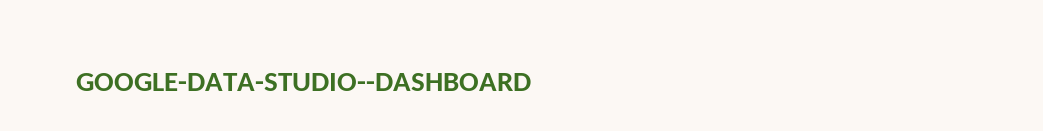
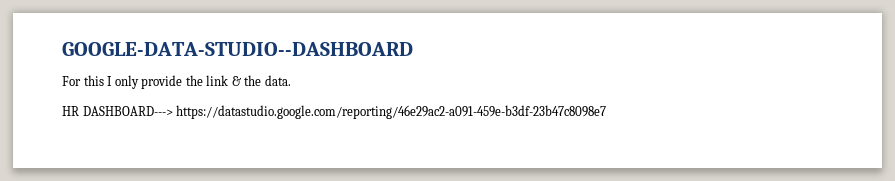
(531, 82) none -> [62,75,291,89] [62,105,607,119] // For this I only provide the link & the data. // HR DASHBOARD---> https://datastudio.google.com/reporting/46e29ac2-a091-459e-b3df-23b47c8098e7

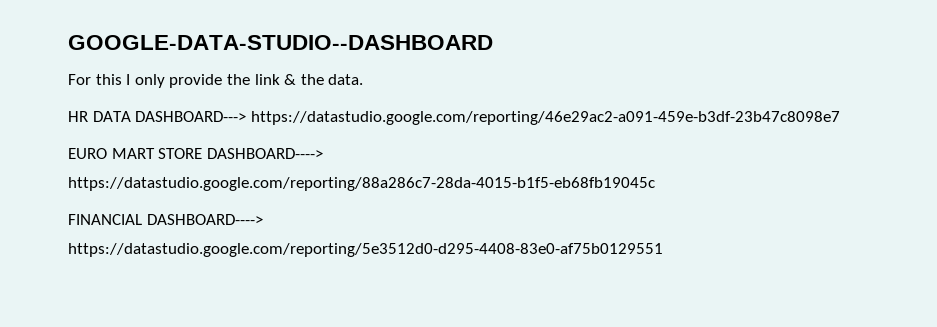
(79, 111) none -> [92,111,131,122] DATA
(607, 112) none -> [68,148,323,159] [68,177,655,191] [68,214,263,225] [68,243,663,257] // EURO MART STORE DASHBOARD----> https://datastudio.google.com/reporting/88a286c7-28da-4015-b1f5-eb68fb19045c // FINANCIAL DASHBOARD----> https://datastudio.google.com/reporting/5e3512d0-d295-4408-83e0-af75b0129551

